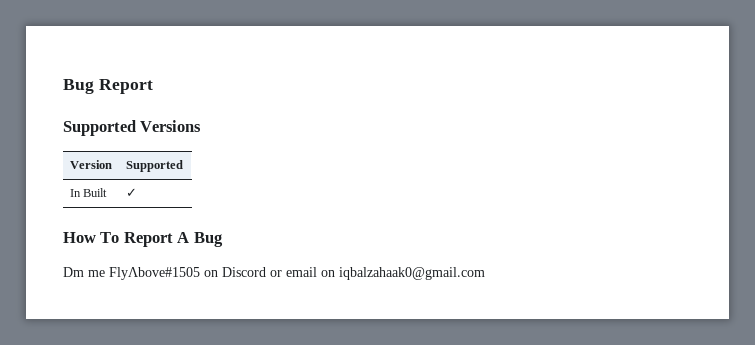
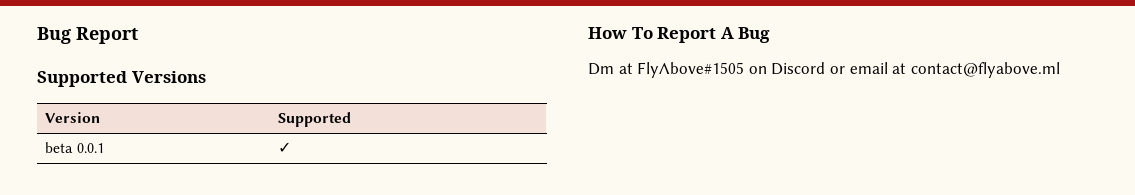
[69,188,108,197] In Built -> [45,142,104,153] beta 0.0.1
[88,270,105,277] me -> [618,63,633,74] at
[321,267,485,280] on iqbalzahaak0@gmail.com -> [892,62,1060,78] at contact@flyabove.ml

